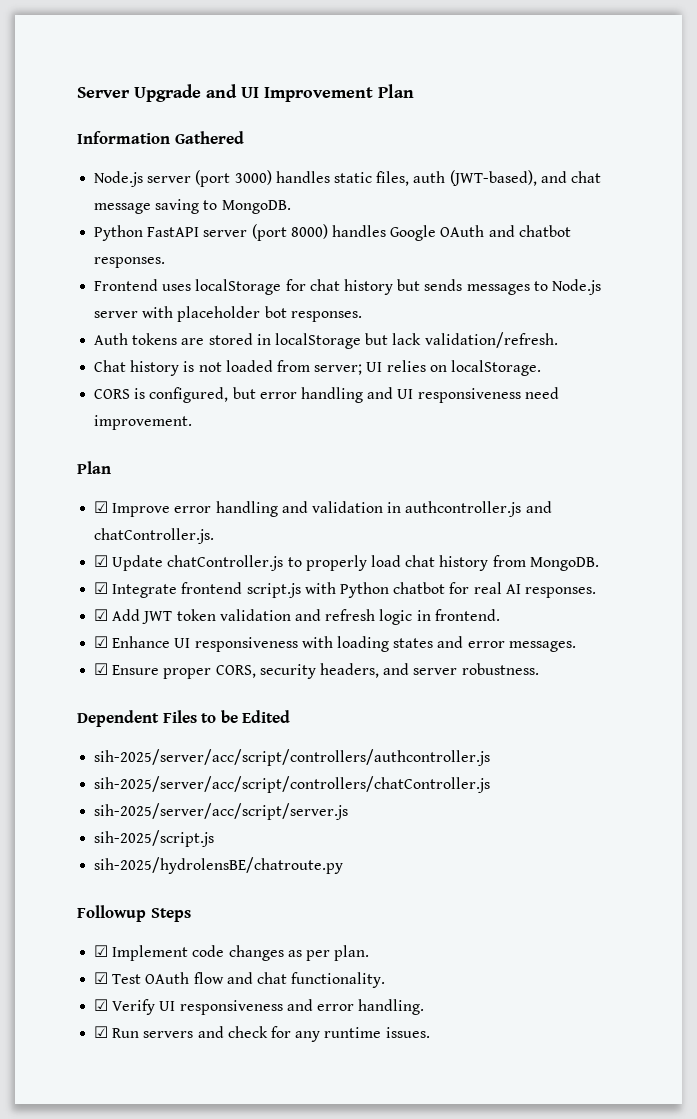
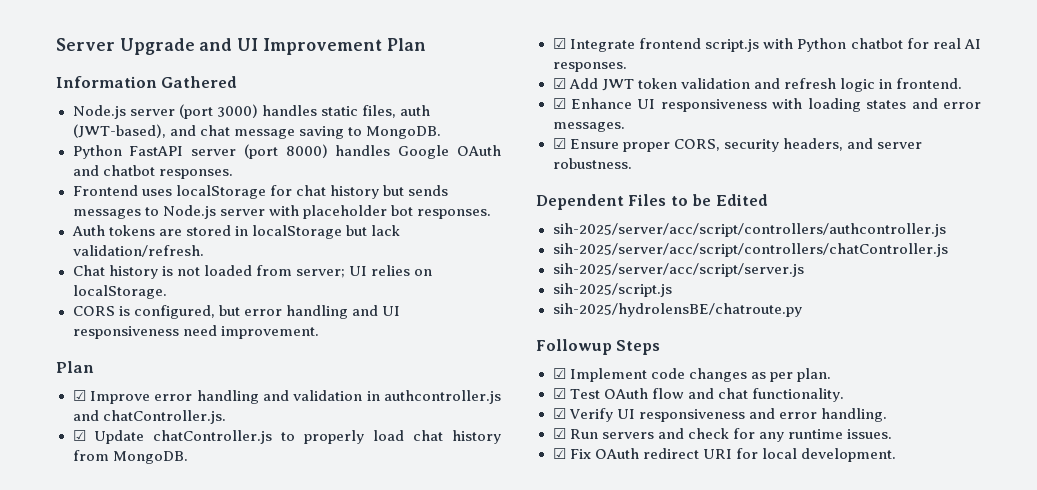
(430, 1032) none -> [552,448,896,462] // ☑ Fix OAuth redirect URI for local development.

